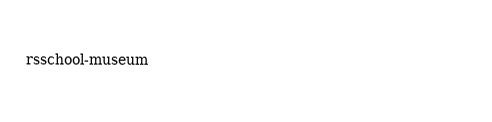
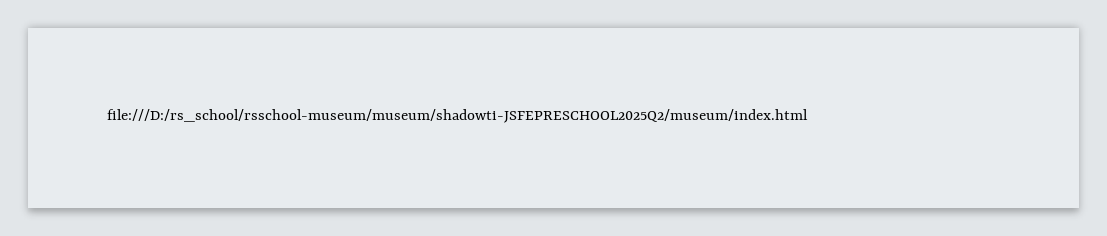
[25,53,149,65] rsschool-museum -> [107,109,808,123] file:///D:/rs_school/rsschool-museum/museum/shadowti-JSFEPRESCHOOL2025Q2/museum/index.html

